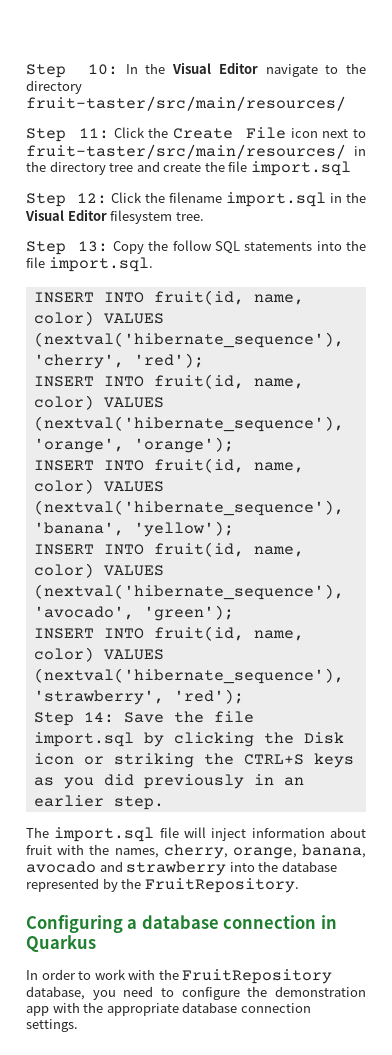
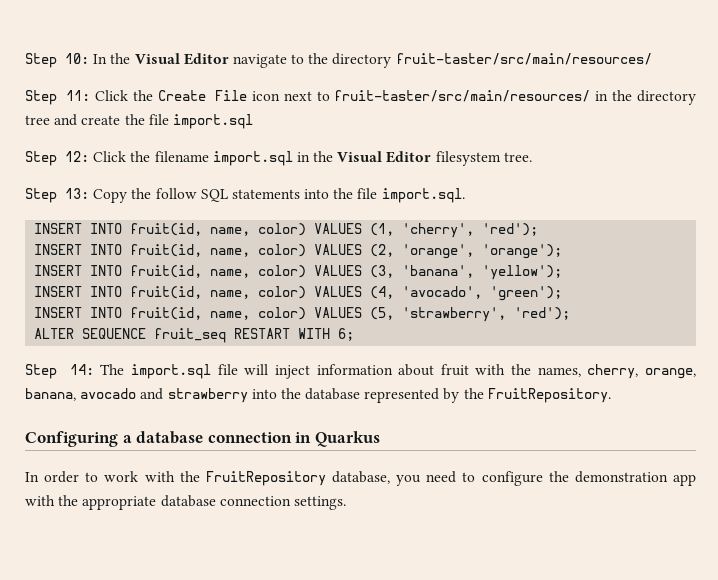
[33,332,344,348] (nextval('hibernate_sequence'), -> [370,223,395,236] (1,
[33,416,344,432] (nextval('hibernate_sequence'), -> [370,244,395,257] (2,
[33,500,344,516] (nextval('hibernate_sequence'), -> [370,265,395,278] (3,
[33,584,344,600] (nextval('hibernate_sequence'), -> [370,286,395,299] (4,
[33,668,344,684] (nextval('hibernate_sequence'), -> [370,307,395,320] (5,
[33,711,254,726] [33,732,344,747] [33,753,354,768] [33,774,304,789] [33,795,164,810] Step 14: Save the file import.sql by clicking the Disk icon or striking the CTRL+S keys as you did previously in an earlier step. // -> [34,328,355,343] [25,364,94,379] ALTER SEQUENCE fruit_seq RESTART WITH 6; // Step 14:

